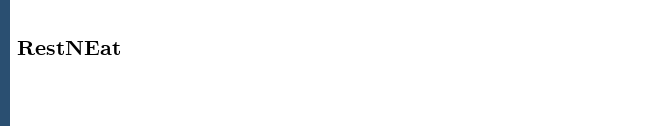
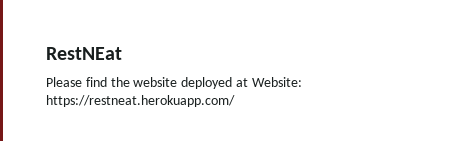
(121, 47) none -> [46,77,302,89] [46,95,235,107] // Please find the website deployed at Website: https://restneat.herokuapp.com/

